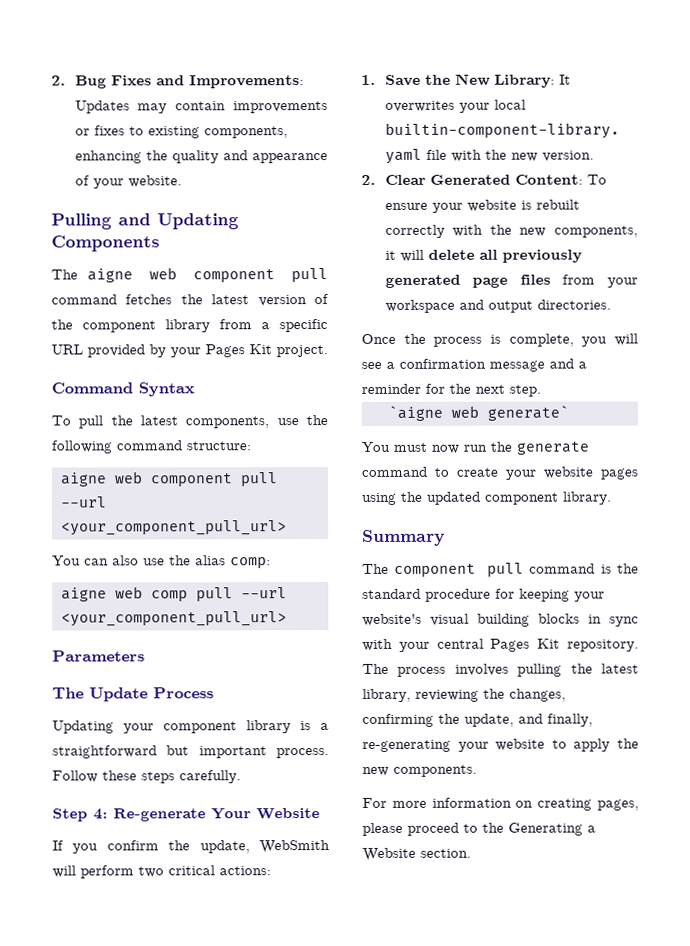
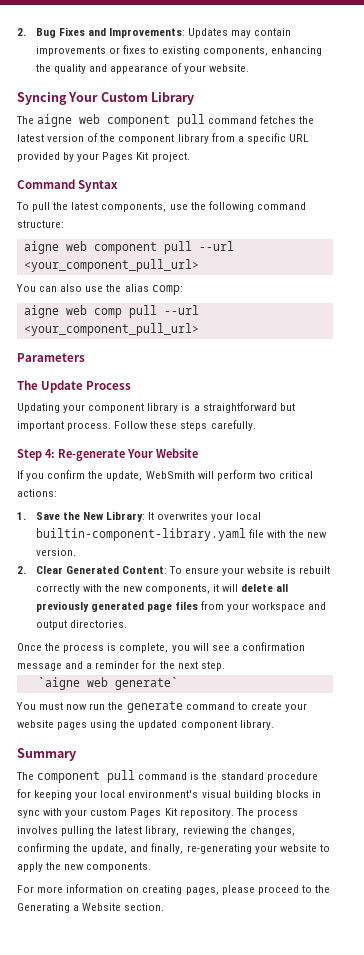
[51,213,239,230] [51,235,160,252] Pulling and Updating Components -> [17,92,195,105] Syncing Your Custom Library
[362,613,422,626] website's -> [100,790,199,798] local environment's
[436,638,484,649] central -> [90,808,128,816] custom

